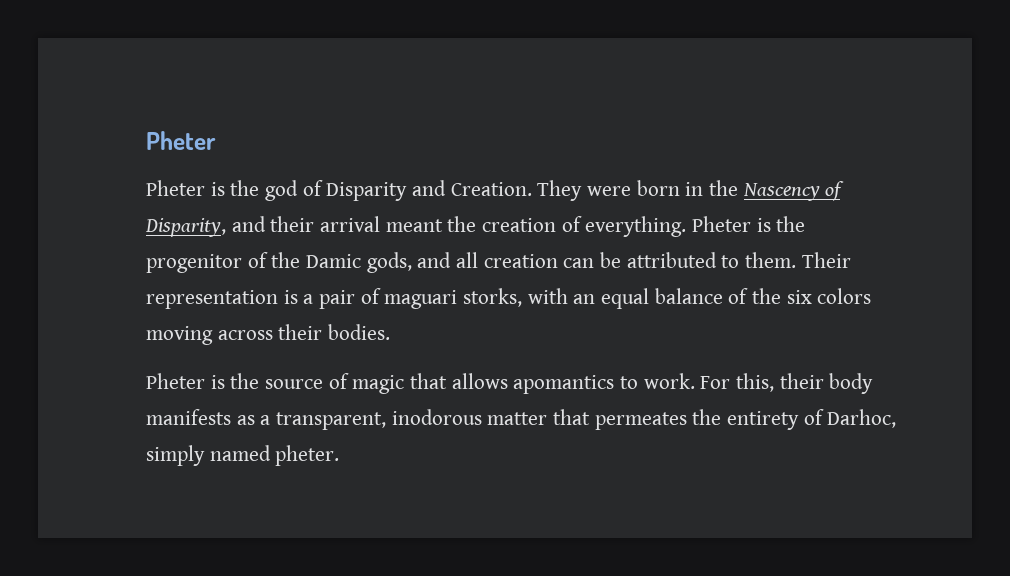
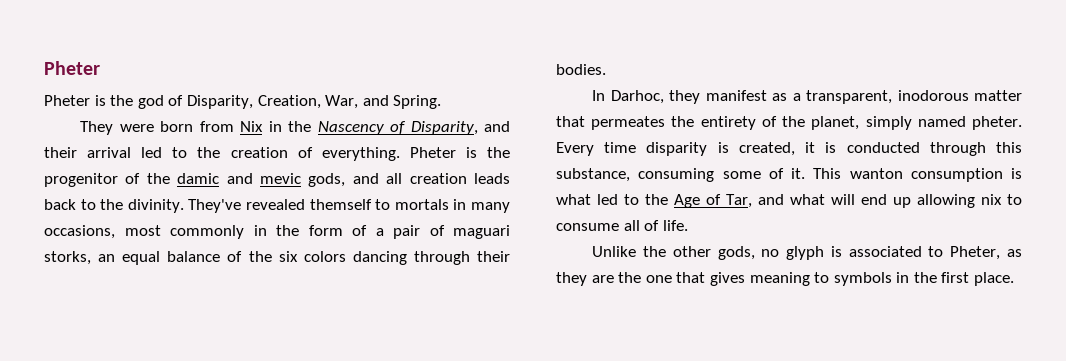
[326,180,532,201] Disparity and Creation. -> [186,95,442,109] Disparity, Creation, War, and Spring. //
(680, 188) none -> [199,121,264,132] from Nix
[385,219,443,232] meant -> [141,147,188,158] led to
[306,254,362,268] Damic -> [177,173,301,184] damic and mevic
[563,252,851,268] [146,290,298,309] can be attributed to them. Their representation is -> [473,173,510,184] [44,199,511,213] [44,225,367,239] leads back to the divinity. They've revealed themself to mortals in many occasions, most commonly in the form of
[527,288,568,304] with -> (91, 258) none
[146,326,273,345] moving across -> [352,251,470,265] dancing through
[146,373,874,394] [146,409,231,425] Pheter is the source of magic that allows apomantics to work. For this, their body manifests -> [592,90,767,104] In Darhoc, they manifest
[827,409,897,428] Darhoc, -> [782,116,860,130] the planet,
(340, 455) none -> [556,142,1022,156] [556,168,1022,182] [556,194,1022,208] [556,220,688,231] [592,246,1022,260] [556,272,1015,286] Every time disparity is created, it is conducted through this substance, consuming some of it. This wanton consumption is what led to the Age of Tar, and what will end up allowing nix to consume all of life. // Unlike the other gods, no glyph is associated to Pheter, as they are the one that gives meaning to symbols in the first place.

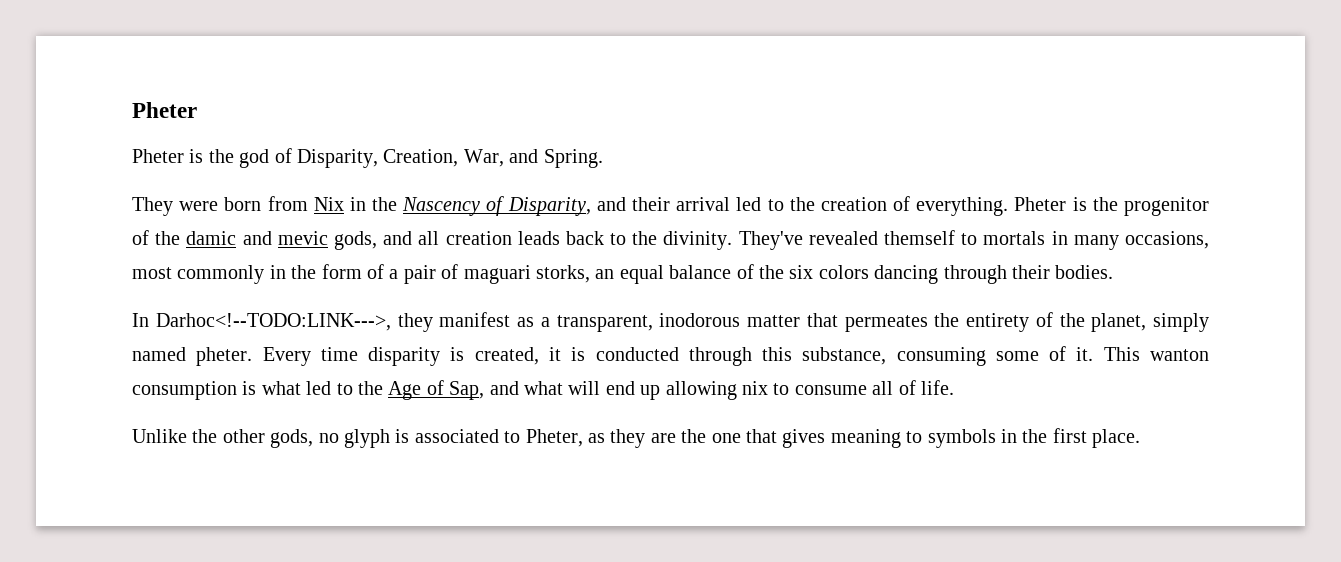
[610,90,664,104] Darhoc, -> [155,313,391,331] Darhoc<!--TODO:LINK--->,
[726,194,752,208] Tar, -> [449,381,485,400] Sap,

